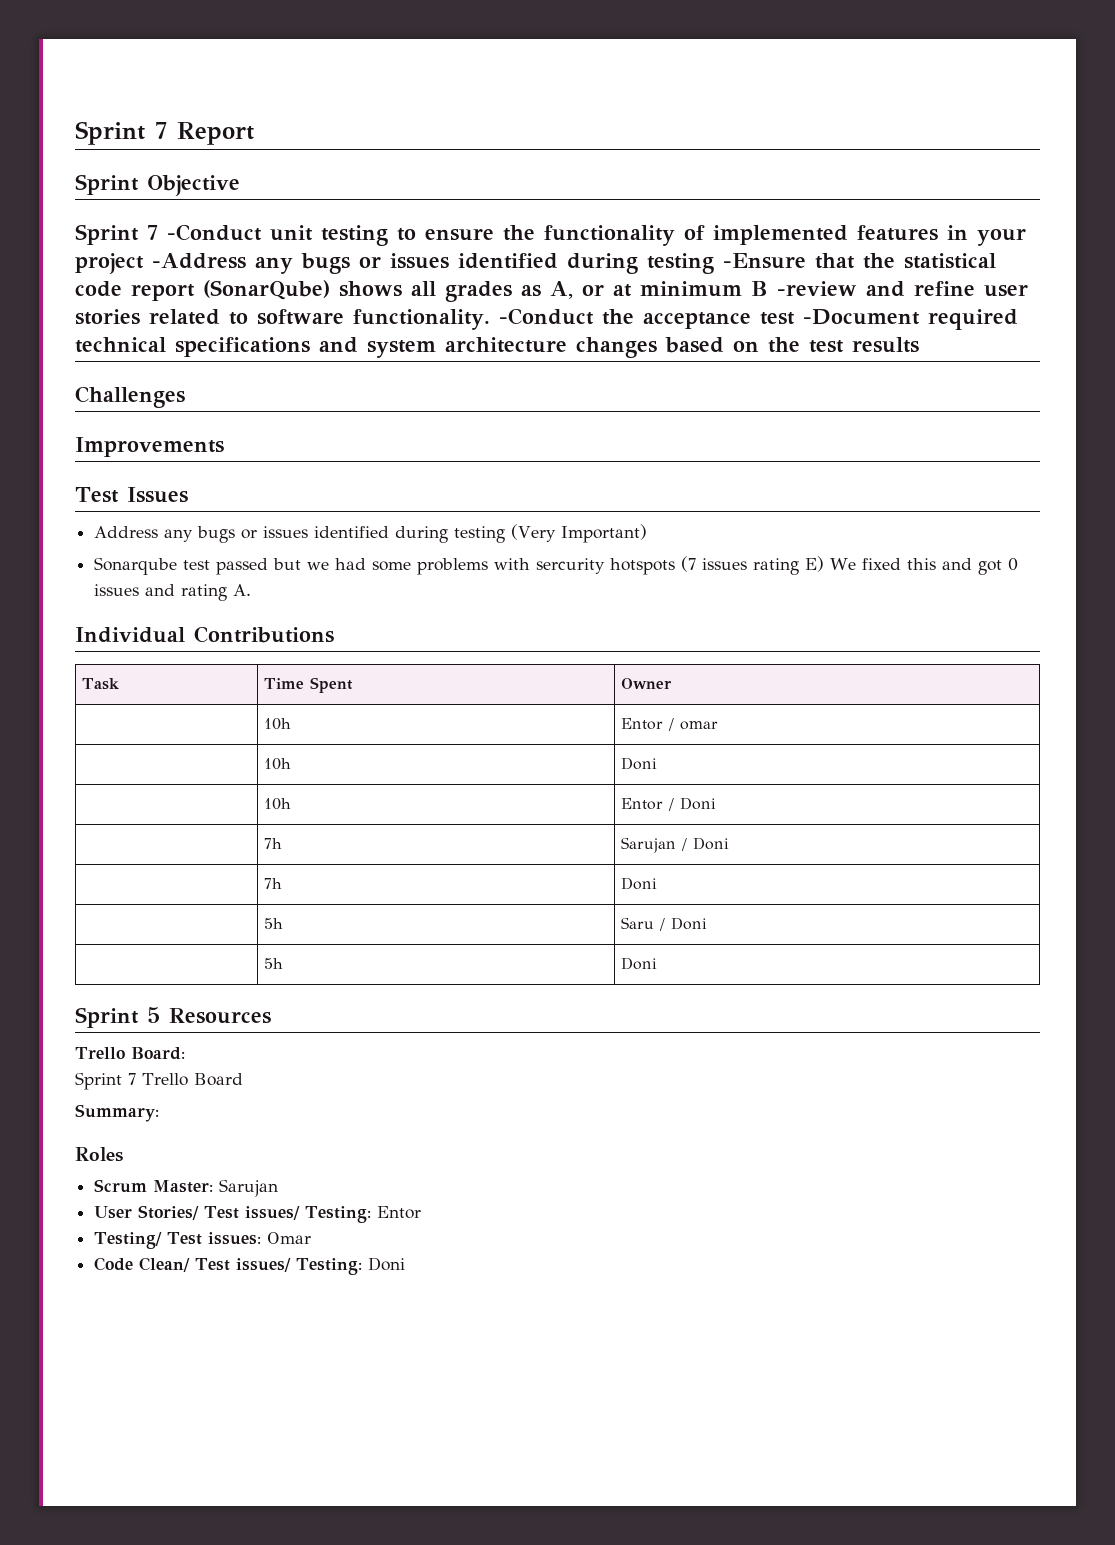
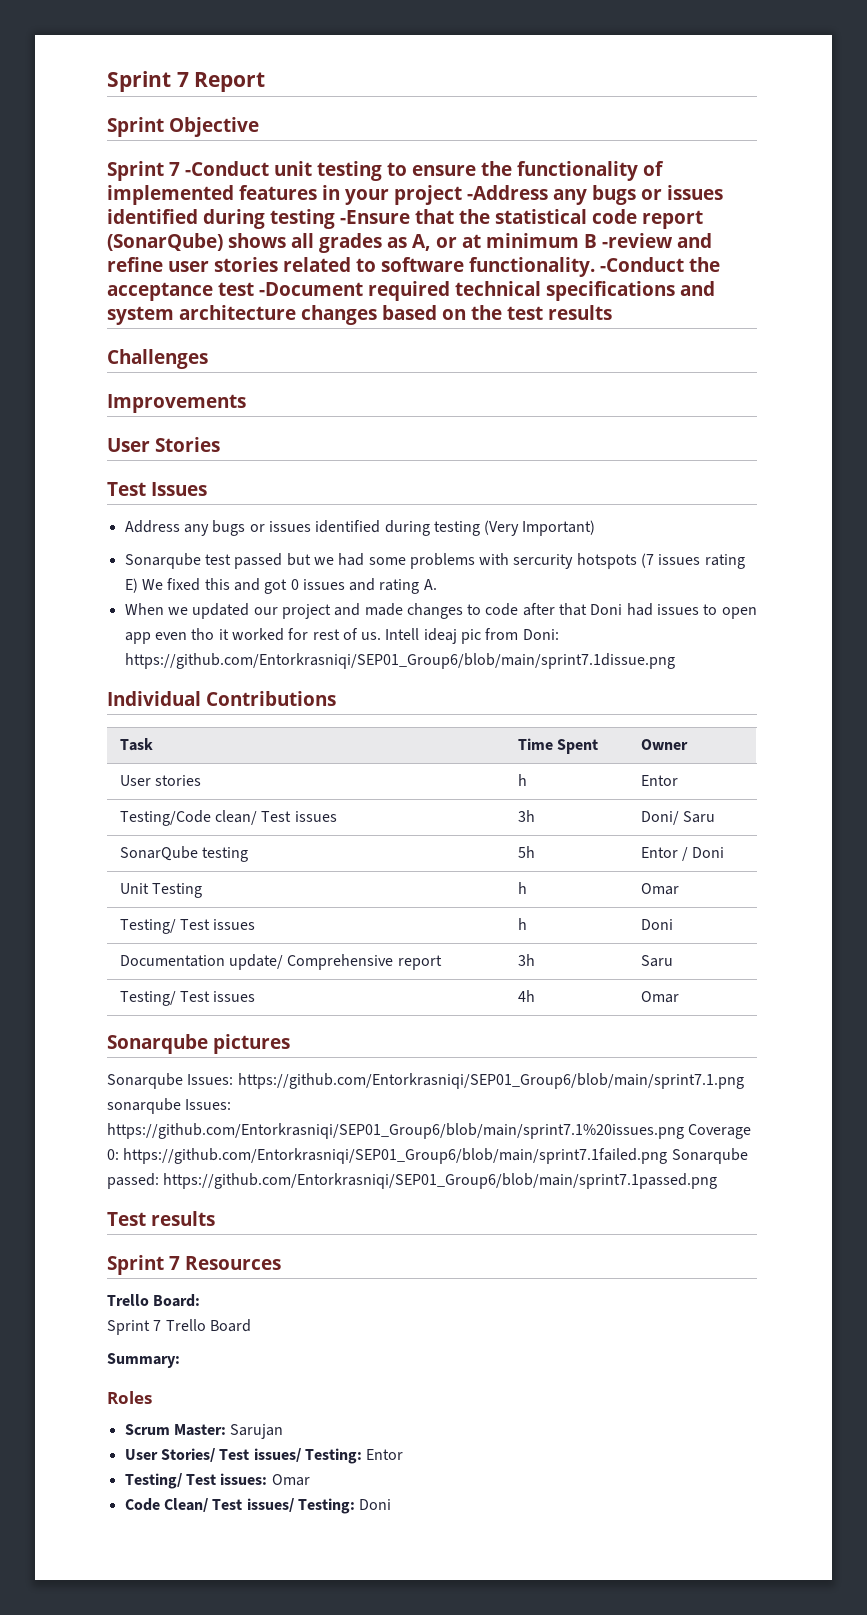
(224, 447) none -> [107,437,220,452] // User Stories
(252, 590) none -> [124,603,757,619] [124,628,559,644] [124,653,675,669] // When we updated our project and made changes to code after that Doni had issues to open app even tho it worked for rest of us. Intell ideaj pic from Doni: https://github.com/Entorkrasniqi/SEP01_Group6/blob/main/sprint7.1dissue.png
[264,718,292,730] [621,718,719,731] [264,758,292,770] [621,757,658,770] [264,798,292,810] [621,797,717,811] [264,838,283,849] [621,837,730,853] [264,878,283,889] [621,877,658,890] [264,918,284,929] [621,917,708,931] [264,958,284,969] [621,957,658,970] [75,1007,160,1028] | 10h | Entor / omar // | 10h | Doni // | 10h | Entor / Doni // | 7h | Sarujan / Doni // | 7h | Doni // | 5h | Saru / Doni // | 5h | Doni // Sprint 5 -> [119,775,201,786] [517,774,527,786] [640,775,678,786] [119,810,337,826] [517,810,535,822] [640,811,715,825] [119,846,248,862] [517,846,535,858] [640,847,725,861] [119,883,202,898] [517,882,527,894] [640,883,679,895] [119,919,256,934] [517,918,527,930] [640,919,673,930] [119,954,442,970] [517,954,535,966] [640,955,673,967] [119,991,256,1006] [517,990,535,1002] [640,991,679,1003] [107,1034,290,1054] [107,1073,744,1089] [107,1098,232,1114] [107,1123,752,1139] [107,1148,748,1164] [107,1173,718,1189] [107,1211,215,1226] [107,1255,180,1275] User stories | h | Entor // Testing/Code clean/ Test issues | 3h | Doni/ Saru // SonarQube testing | 5h | Entor / Doni // Unit Testing | h | Omar // Testing/ Test issues | h | Doni // Documentation update/ Comprehensive report | 3h | Saru // Testing/ Test issues | 4h | Omar // Sonarqube pictures // Sonarqube Issues: https://github.com/Entorkrasniqi/SEP01_Group6/blob/main/sprint7.1.png sonarqube Issues: https://github.com/Entorkrasniqi/SEP01_Group6/blob/main/sprint7.1%20issues.png Coverage 0: https://github.com/Entorkrasniqi/SEP01_Group6/blob/main/sprint7.1failed.png Sonarqube passed: https://github.com/Entorkrasniqi/SEP01_Group6/blob/main/sprint7.1passed.png // Test results // Sprint 7

